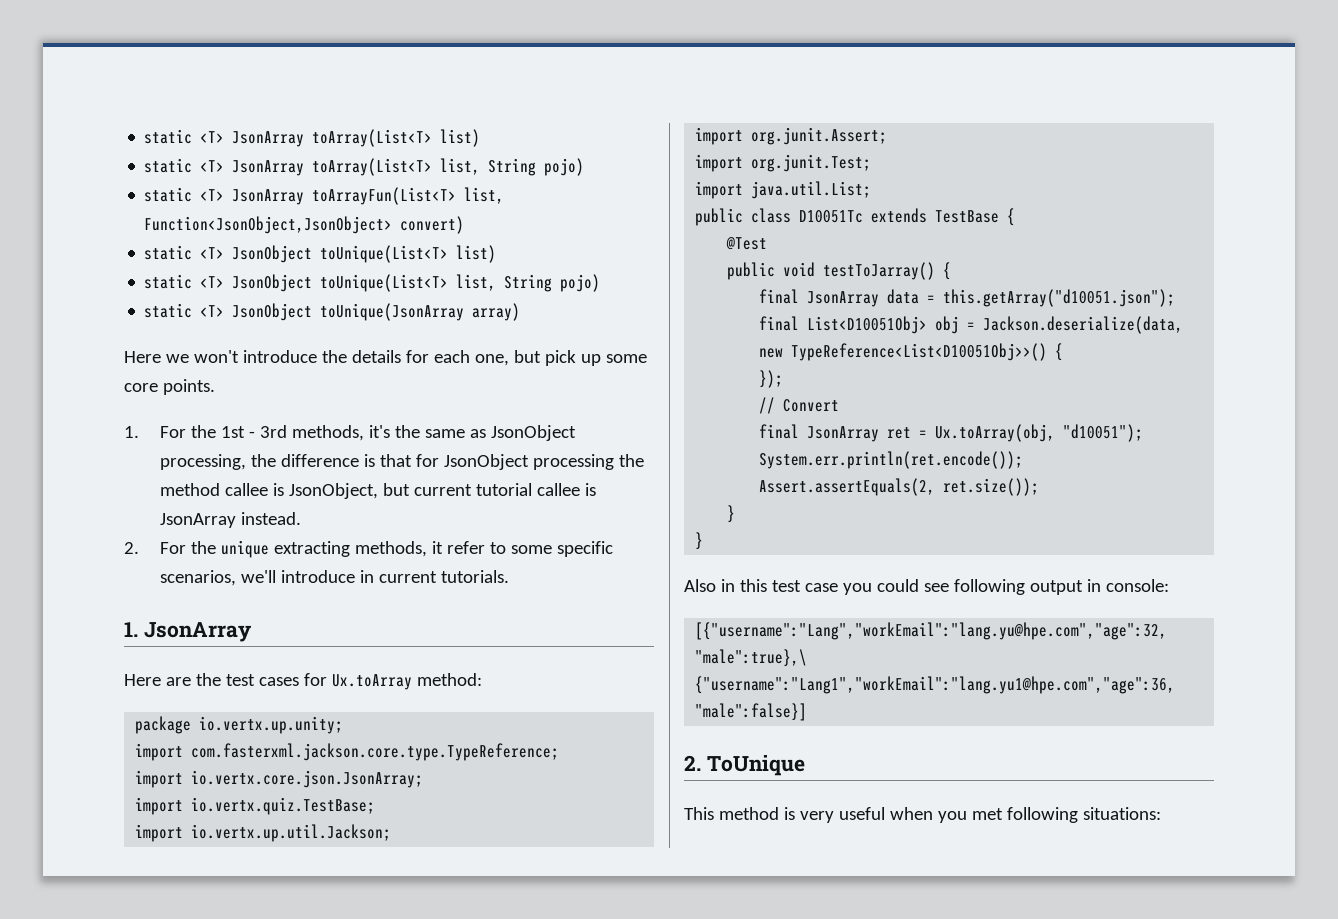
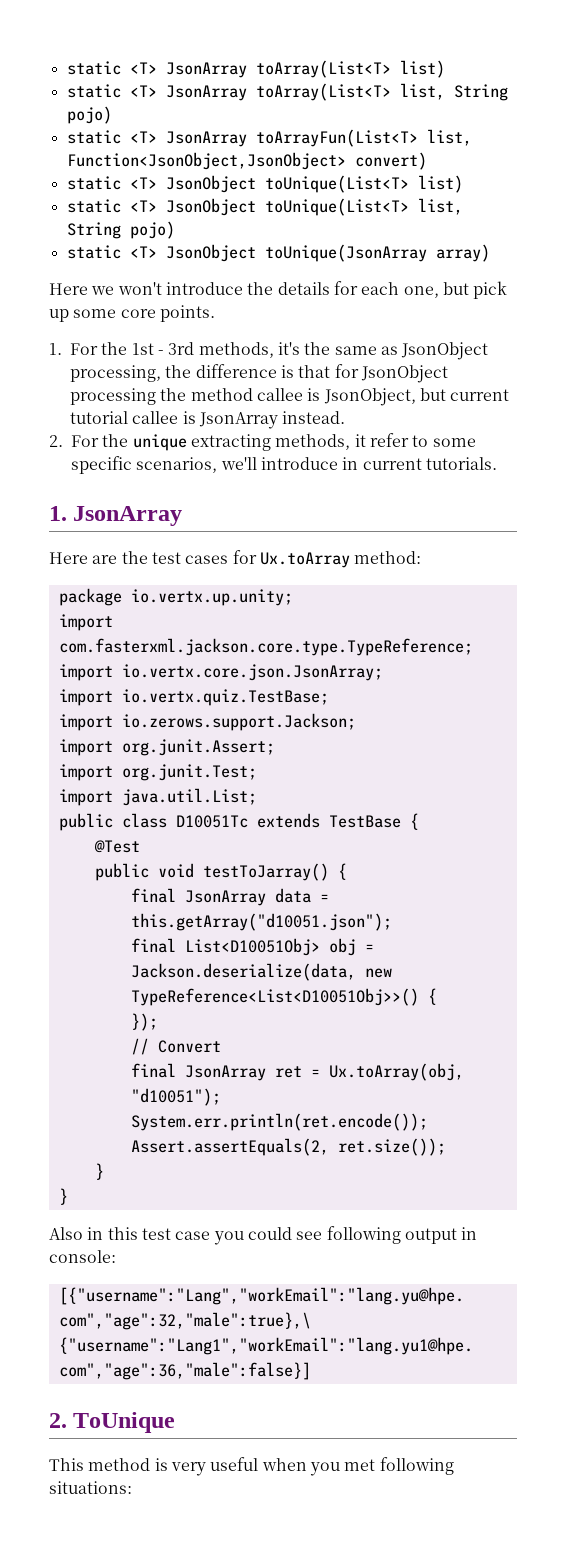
[191,824,392,842] io.vertx.up.util.Jackson; -> [121,713,356,731] io.zerows.support.Jackson;

